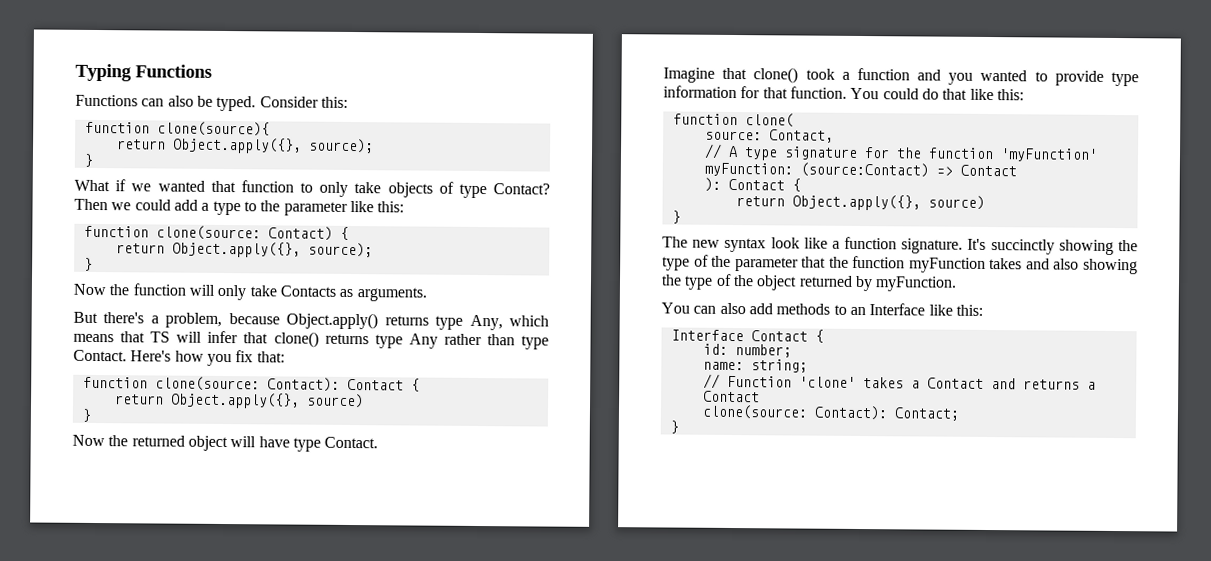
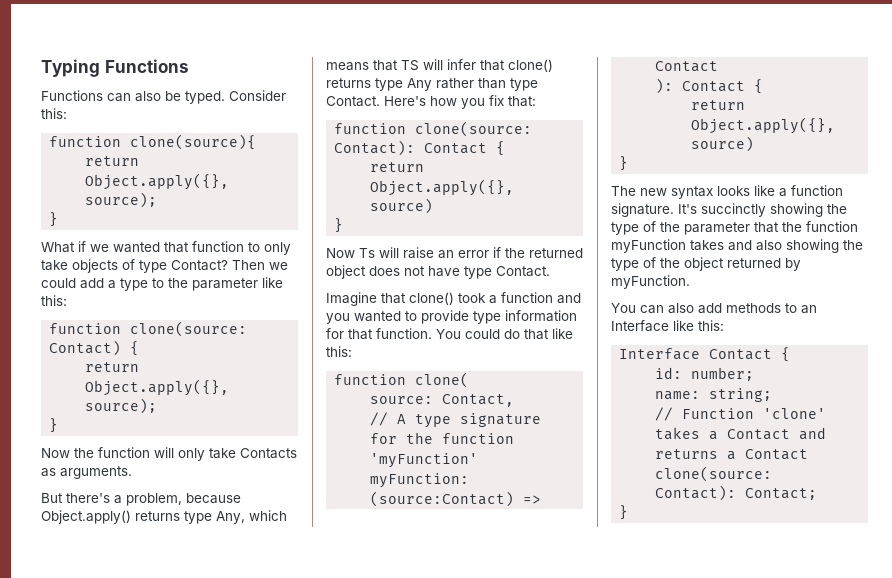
(105, 440) none -> [359,247,501,259] Ts will raise an error if
[230,436,257,448] will -> [369,266,425,276] does not
[770,237,800,249] look -> [717,186,750,196] looks

